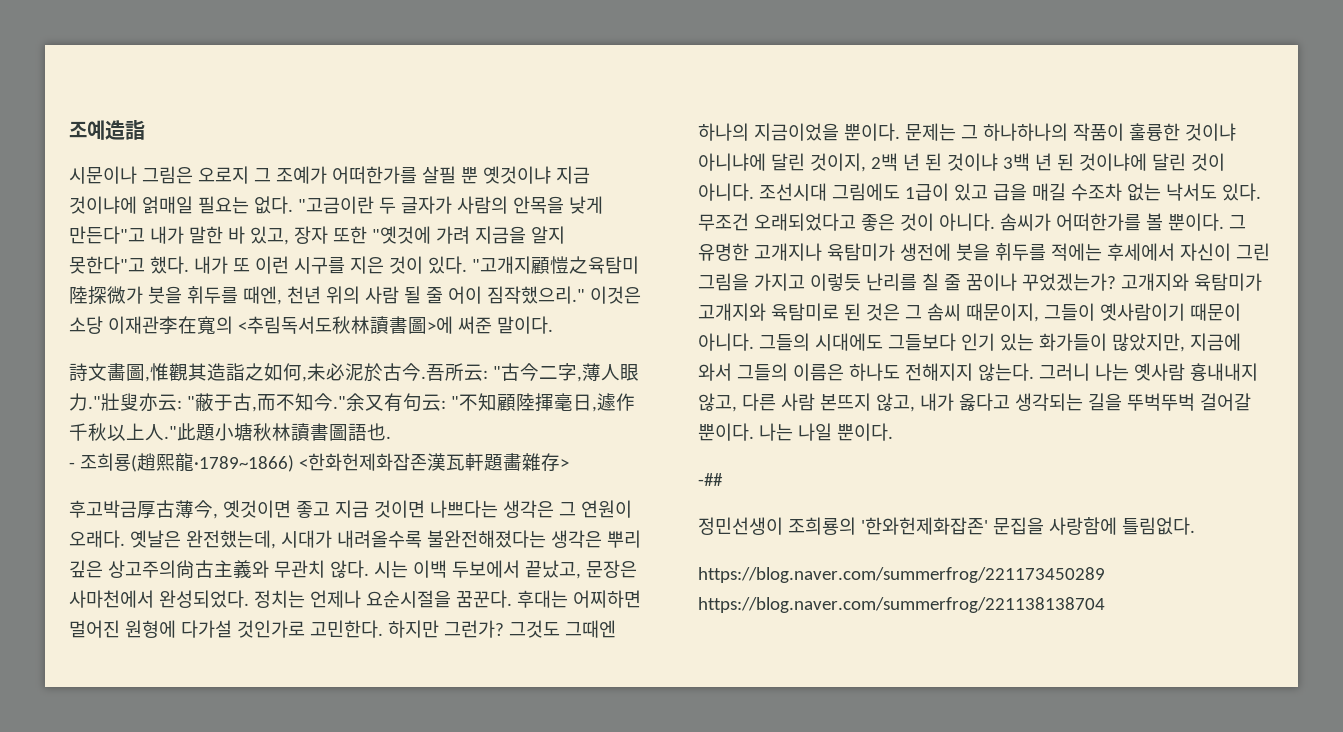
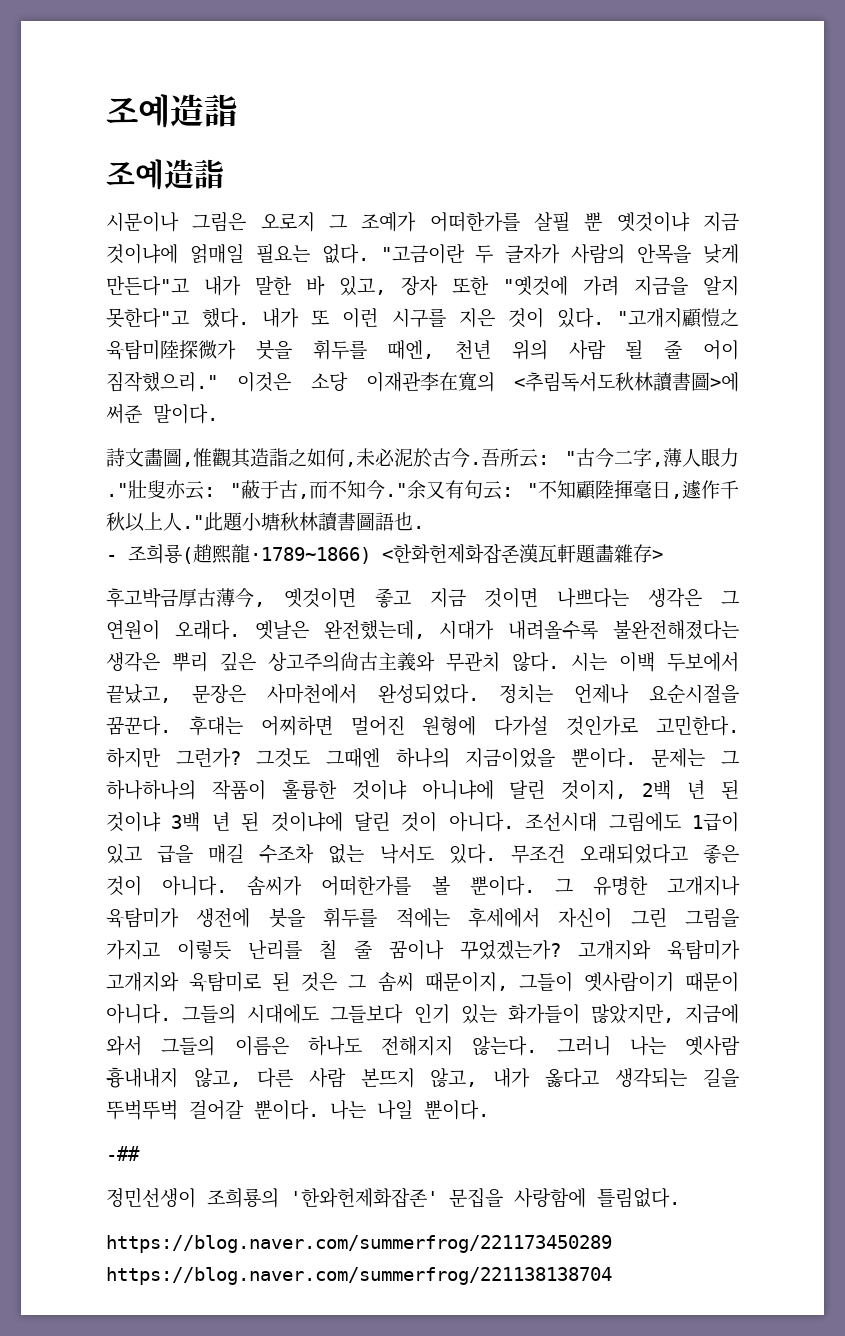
[69,120,145,140] 조예造詣 -> [106,94,238,128] [106,159,224,190] 조예造詣 // 조예造詣

